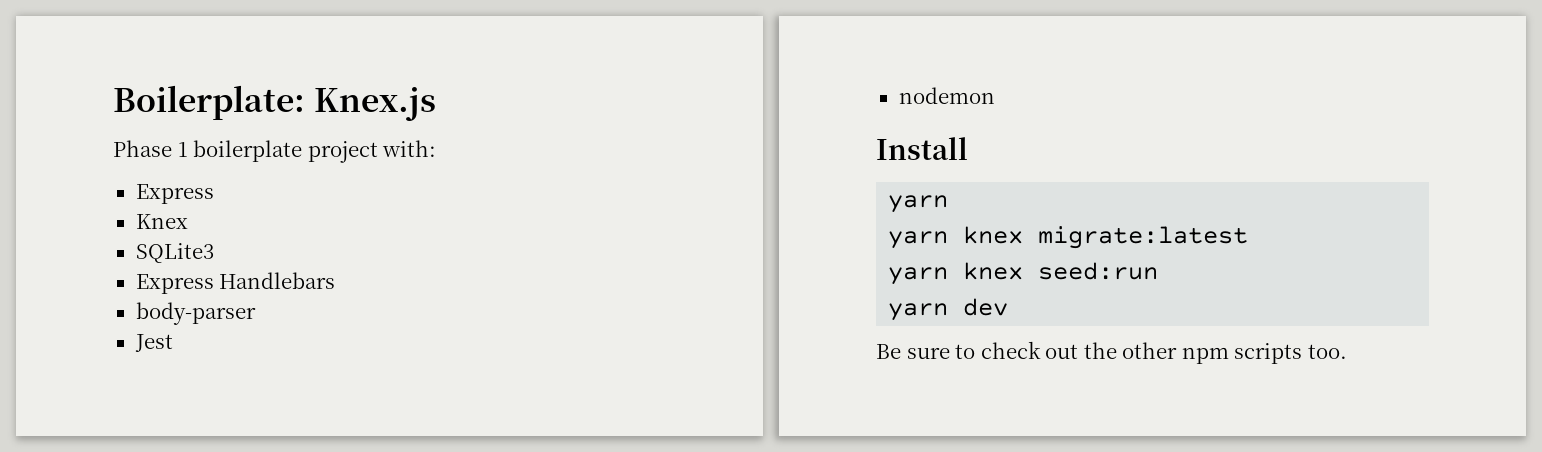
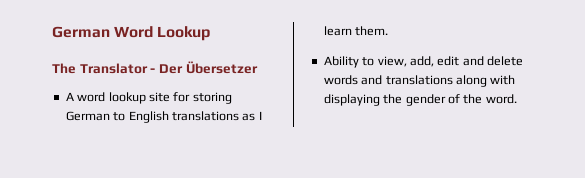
[113,85,436,121] [113,140,437,163] [135,184,214,204] [135,214,188,229] [135,243,214,263] [135,272,336,294] [135,302,256,325] [134,334,173,352] [898,87,995,104] [876,137,968,160] [888,195,949,213] [888,226,1249,249] [888,262,1159,285] [888,298,1009,321] [876,341,1347,364] Boilerplate: Knex.js // Phase 1 boilerplate project with: // Express // Knex // SQLite3 // Express Handlebars // body-parser // Jest // nodemon // Install // yarn // yarn knex migrate:latest // yarn knex seed:run // yarn dev // Be sure to check out the other npm scripts too. -> [52,26,211,41] [52,61,258,74] [65,92,232,104] [65,111,262,123] [323,26,389,36] [323,56,523,68] [323,75,516,87] [323,94,517,106] German Word Lookup // The Translator - Der Übersetzer // A word lookup site for storing German to English translations as I learn them. // Ability to view, add, edit and delete words and translations along with displaying the gender of the word.

